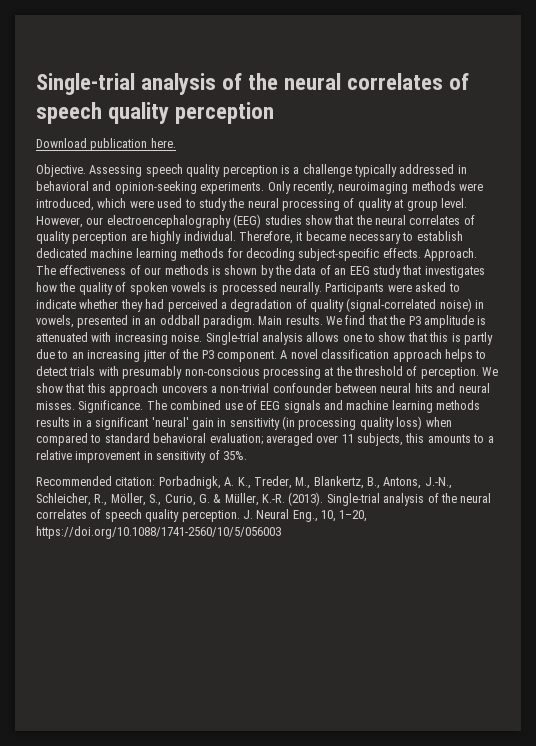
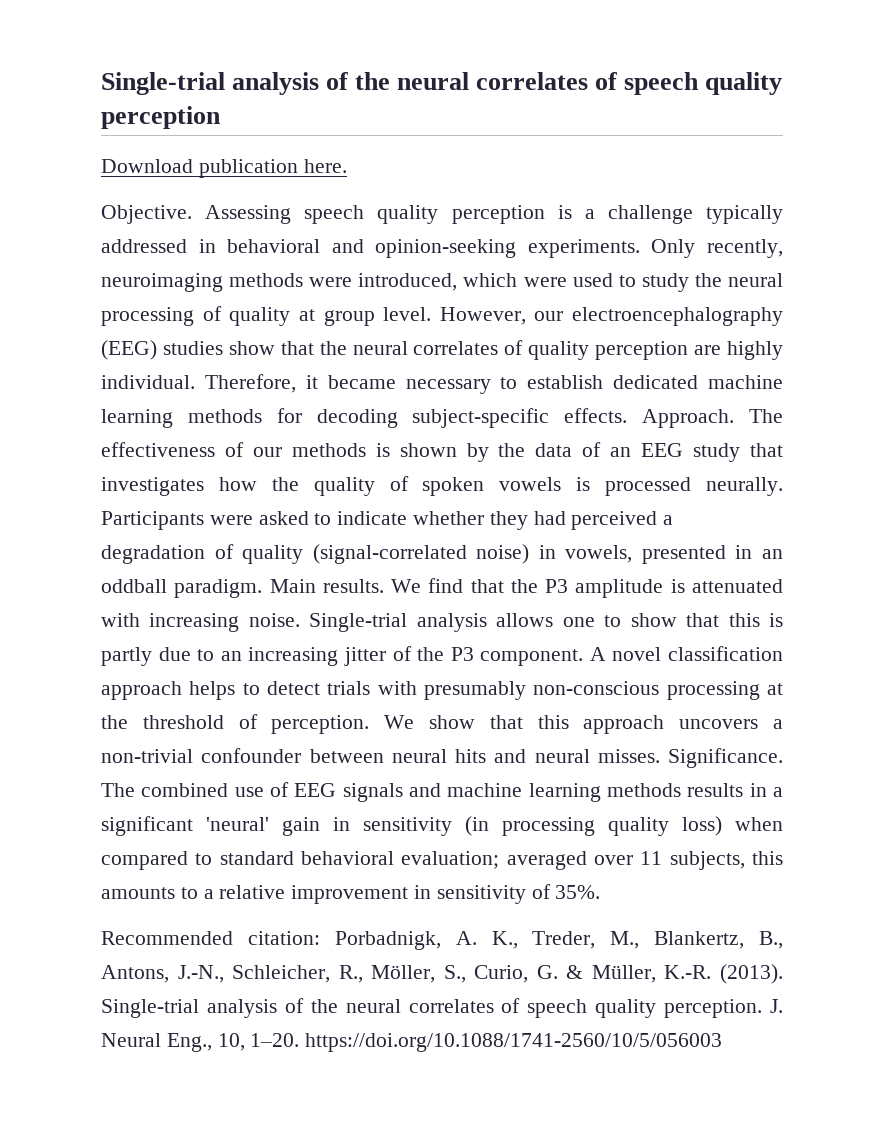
[339,510,368,522] 1–20, -> [250,1033,300,1047] 1–20.

